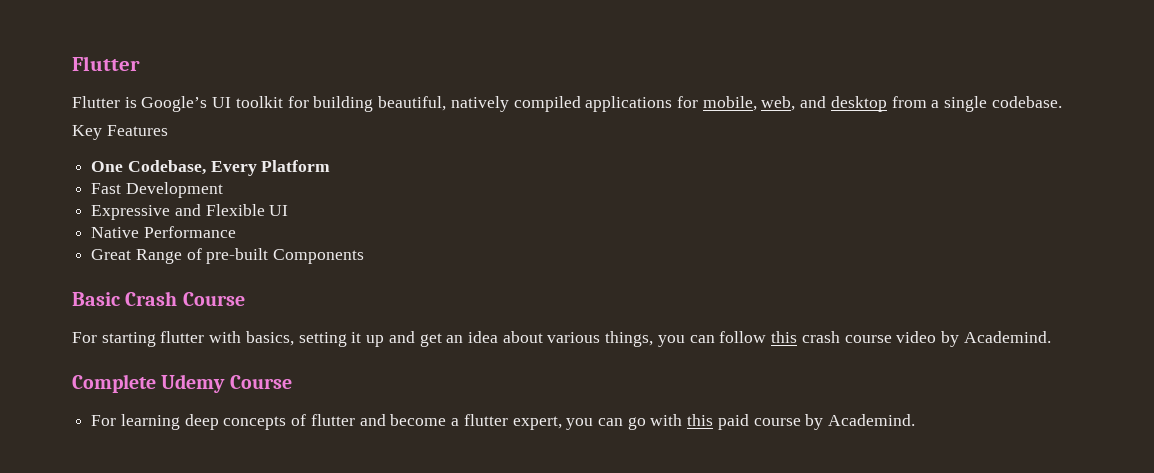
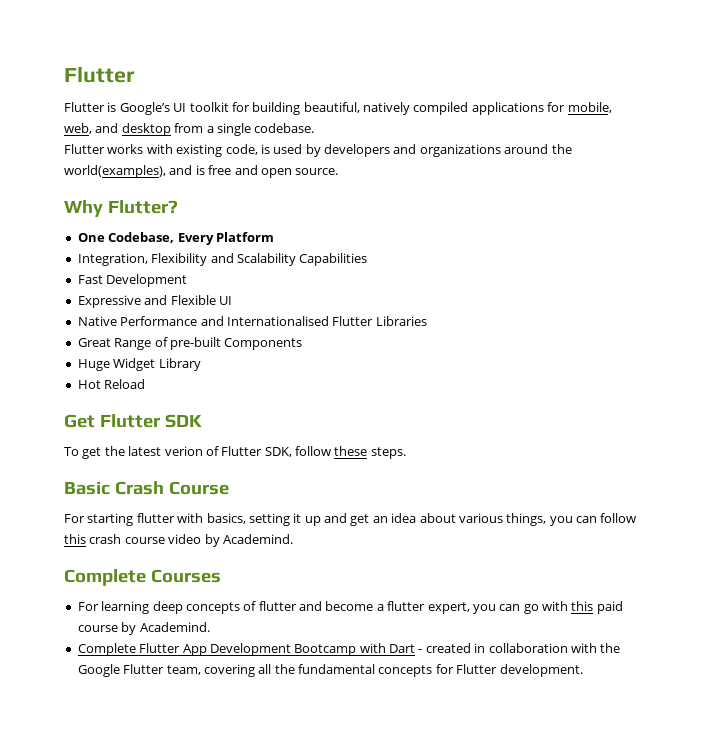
[72,125,168,140] Key Features -> [64,144,572,157] [64,165,339,178] [64,200,178,217] Flutter works with existing code, is used by developers and organizations around the world(examples), and is free and open source. // Why Flutter?
(331, 166) none -> [77,253,368,266] // Integration, Flexibility and Scalability Capabilities
(236, 232) none -> [200,316,427,326] and Internationalised Flutter Libraries
(365, 256) none -> [77,358,201,371] [77,379,146,389] [64,414,202,428] [64,446,406,459] // Huge Widget Library // Hot Reload // Get Flutter SDK // To get the latest verion of Flutter SDK, follow these steps.
[161,374,292,393] Udemy Course -> [150,569,221,583] Courses
(916, 420) none -> [77,643,621,656] [77,664,583,677] // Complete Flutter App Development Bootcamp with Dart - created in collaboration with the Google Flutter team, covering all the fundamental concepts for Flutter development.

